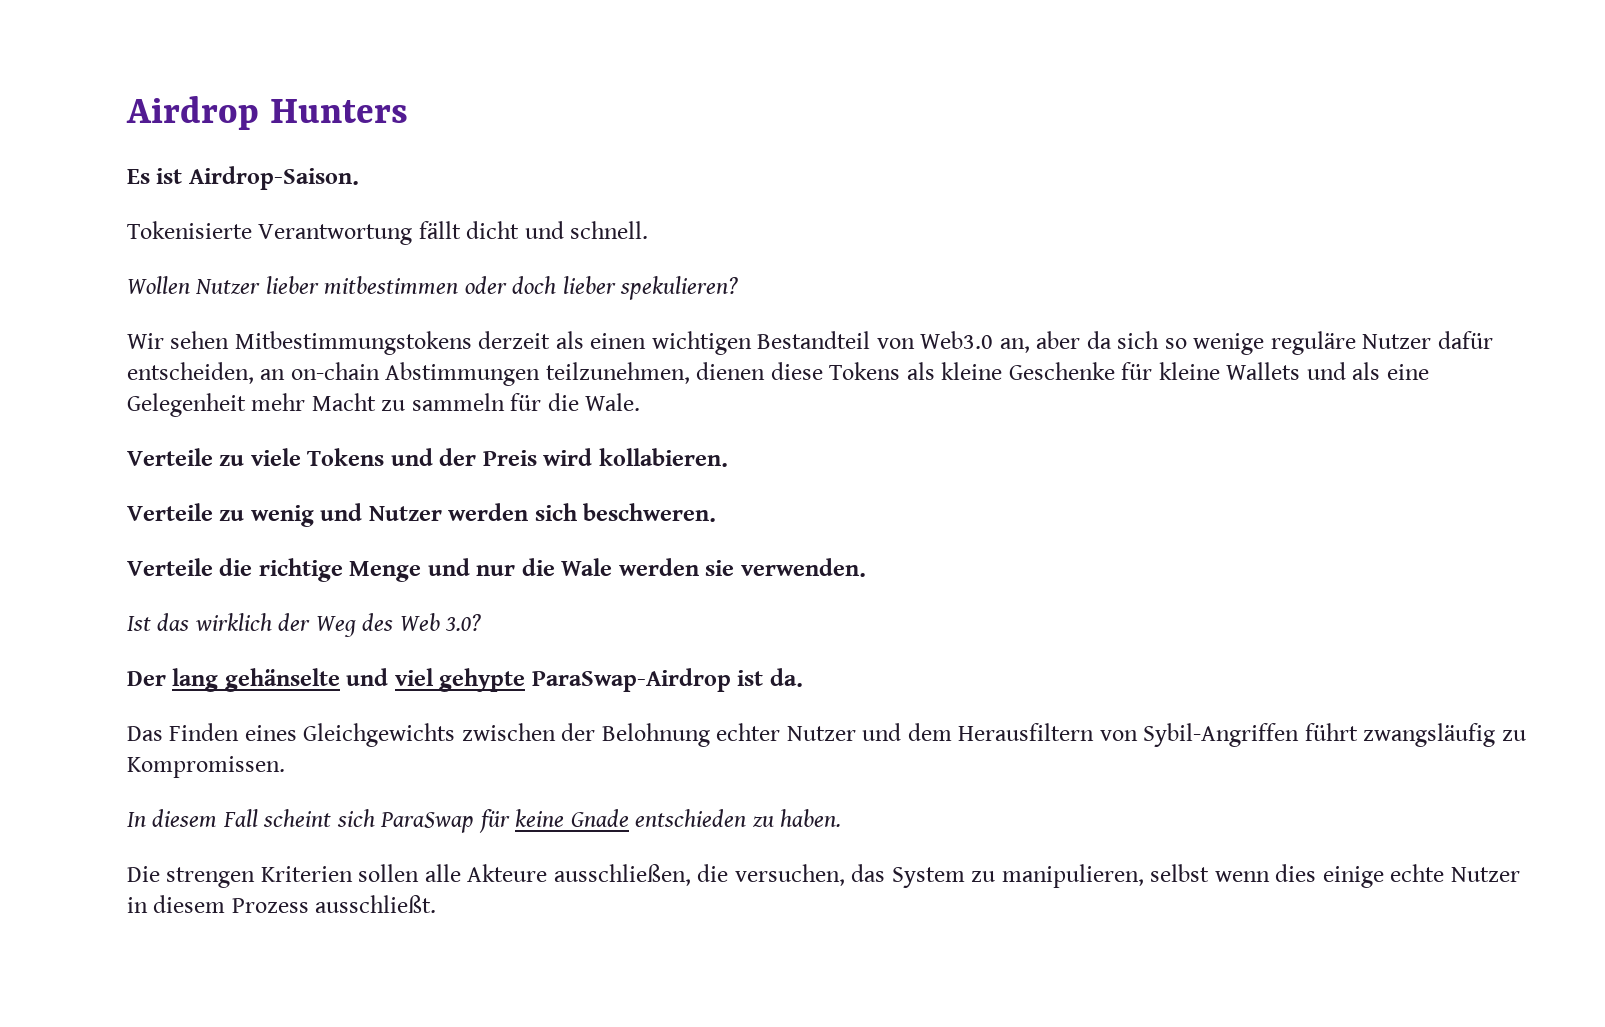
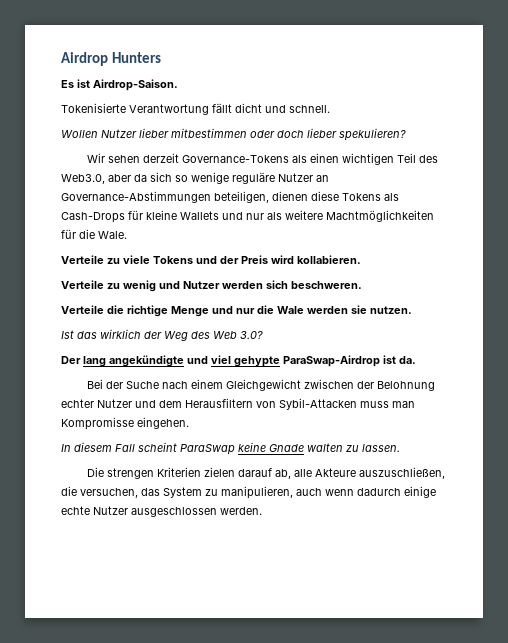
[234,331,551,355] Mitbestimmungstokens derzeit -> [143,153,290,163] derzeit Governance-Tokens
[757,331,1030,353] Bestandteil von Web3.0 an, -> [397,153,439,163] [61,174,105,184] Teil des Web3.0,
[1437,331,1493,349] [127,362,690,386] dafür entscheiden, an on-chain Abstimmungen teilzunehmen, -> [316,175,329,182] [61,191,269,203] an Governance-Abstimmungen beteiligen,
[941,362,1115,380] kleine Geschenke -> [61,212,125,223] Cash-Drops
[1352,362,1429,380] [127,393,505,417] als eine Gelegenheit mehr Macht zu sammeln -> [246,210,434,222] nur als weitere Machtmöglichkeiten
[740,558,866,577] verwenden. -> [370,306,412,314] nutzen.
[224,668,340,692] gehänselte -> [109,355,184,367] angekündigte
[127,723,456,747] Das Finden eines Gleichgewichts -> [87,379,302,391] Bei der Suche nach einem Gleichgewicht
[1143,723,1526,747] [127,756,285,778] Sybil-Angriffen führt zwangsläufig zu Kompromissen. -> [279,398,415,410] [61,417,189,430] Sybil-Attacken muss man Kompromisse eingehen.
[336,809,842,833] sich ParaSwap für keine Gnade entschieden zu haben. -> [180,442,400,455] ParaSwap keine Gnade walten zu lassen.
[358,864,420,882] sollen -> [204,467,292,479] zielen darauf ab,
[553,864,691,886] ausschließen, -> [359,467,446,479] auszuschließen,
[1150,864,1520,888] [127,895,437,913] selbst wenn dies einige echte Nutzer in diesem Prozess ausschließt. -> [296,486,436,498] [61,506,262,517] auch wenn dadurch einige echte Nutzer ausgeschlossen werden.

